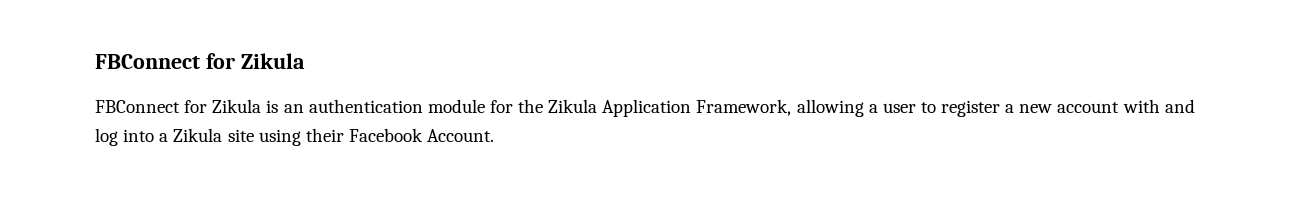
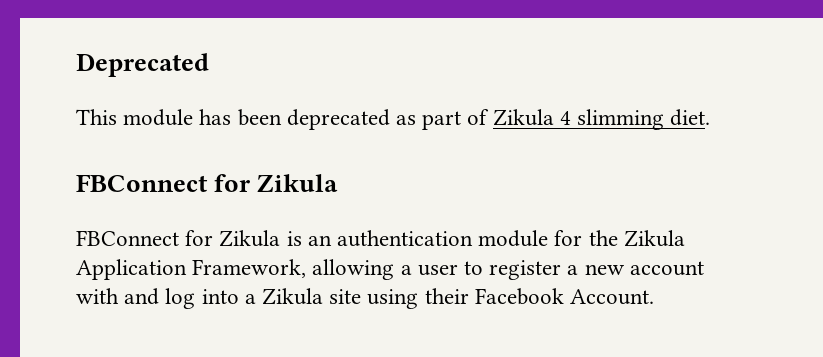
(95, 61) none -> [76,53,209,77] [76,109,711,130] Deprecated // This module has been deprecated as part of Zikula 4 slimming diet. //

